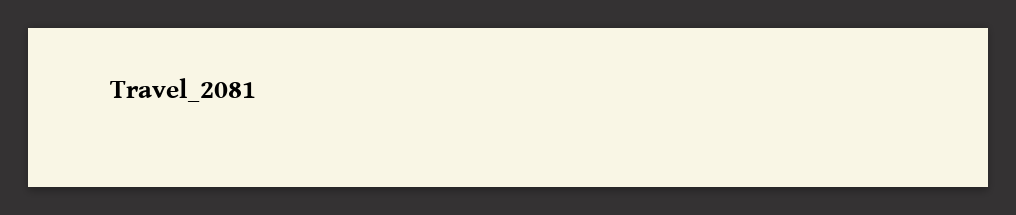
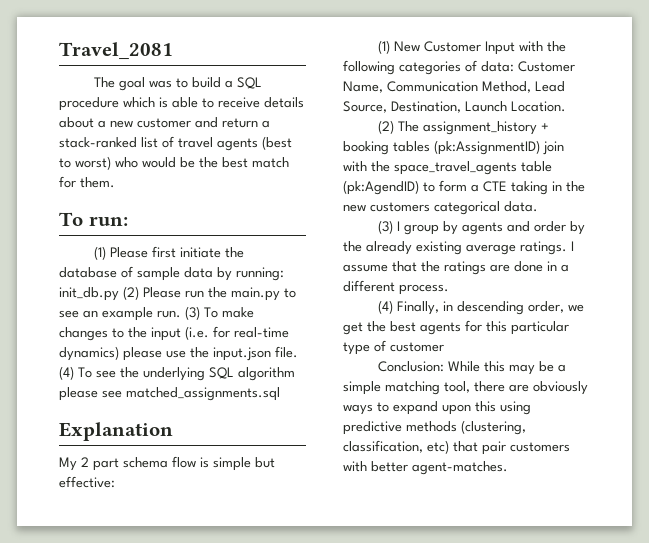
(256, 90) none -> [94,77,263,91] [59,97,304,111] [59,117,270,128] [59,136,292,151] [59,156,289,170] [59,176,115,188] [59,212,128,226] [94,246,245,260] [59,266,284,281] [59,286,296,301] [59,306,254,321] [59,326,289,341] [59,346,298,361] [59,366,295,381] [59,387,280,401] [59,422,173,441] [59,456,275,471] [59,476,115,488] [378,40,567,55] [343,60,575,75] [343,81,565,93] [343,101,566,113] [378,120,550,135] [343,140,564,155] [343,161,552,175] [343,180,585,195] [343,201,538,215] [378,220,586,235] [343,241,574,255] [343,261,569,275] [343,280,449,295] [378,300,585,315] [343,320,569,335] [343,340,444,355] [378,361,567,375] [343,381,588,395] [343,401,531,415] [343,420,526,435] [343,440,570,455] [343,461,508,475] // The goal was to build a SQL procedure which is able to receive details about a new customer and return a stack-ranked list of travel agents (best to worst) who would be the best match for them. // To run: // (1) Please first initiate the database of sample data by running: init_db.py (2) Please run the main.py to see an example run. (3) To make changes to the input (i.e. for real-time dynamics) please use the input.json file. (4) To see the underlying SQL algorithm please see matched_assignments.sql // Explanation // My 2 part schema flow is simple but effective: // (1) New Customer Input with the following categories of data: Customer Name, Communication Method, Lead Source, Destination, Launch Location. // (2) The assignment_history + booking tables (pk:AssignmentID) join with the space_travel_agents table (pk:AgendID) to form a CTE taking in the new customers categorical data. // (3) I group by agents and order by the already existing average ratings. I assume that the ratings are done in a different process. // (4) Finally, in descending order, we get the best agents for this particular type of customer // Conclusion: While this may be a simple matching tool, there are obviously ways to expand upon this using predictive methods (clustering, classification, etc) that pair customers with better agent-matches.

